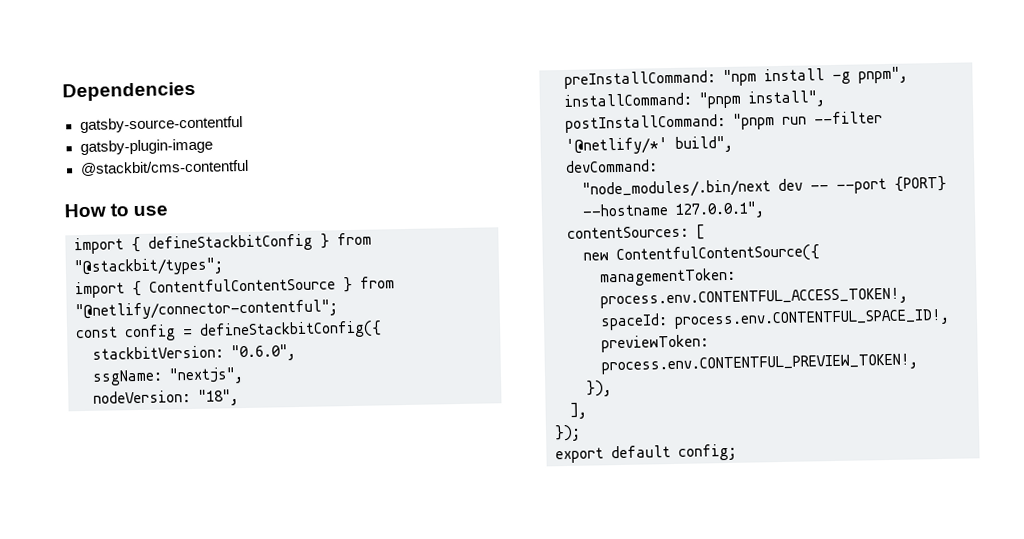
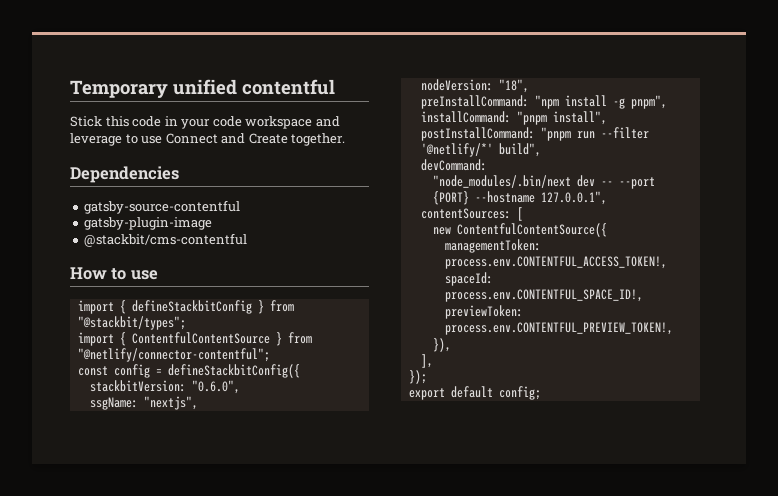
(62, 91) none -> [70,79,335,98] [70,116,340,129] [70,133,346,146] Temporary unified contentful // Stick this code in your code workspace and leverage to use Connect and Create together. //

